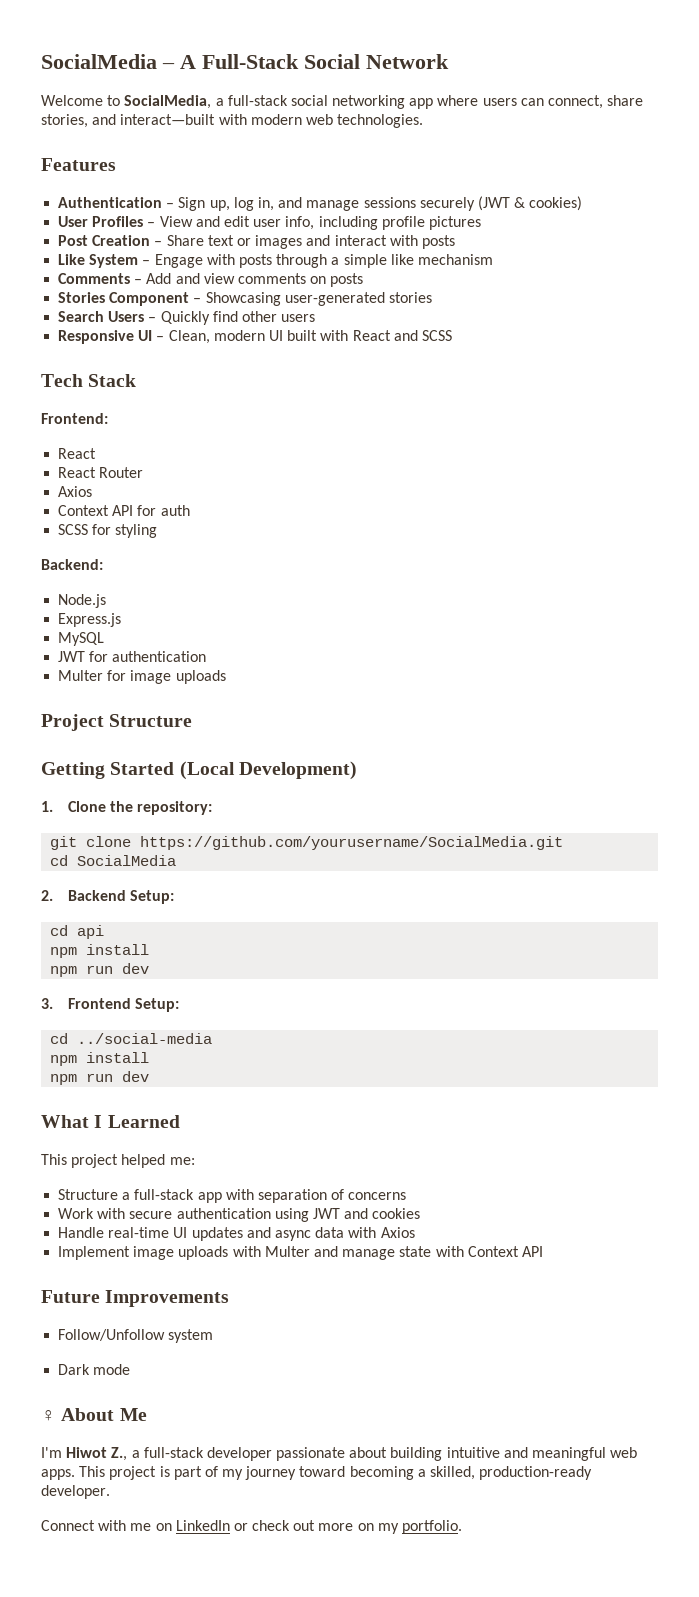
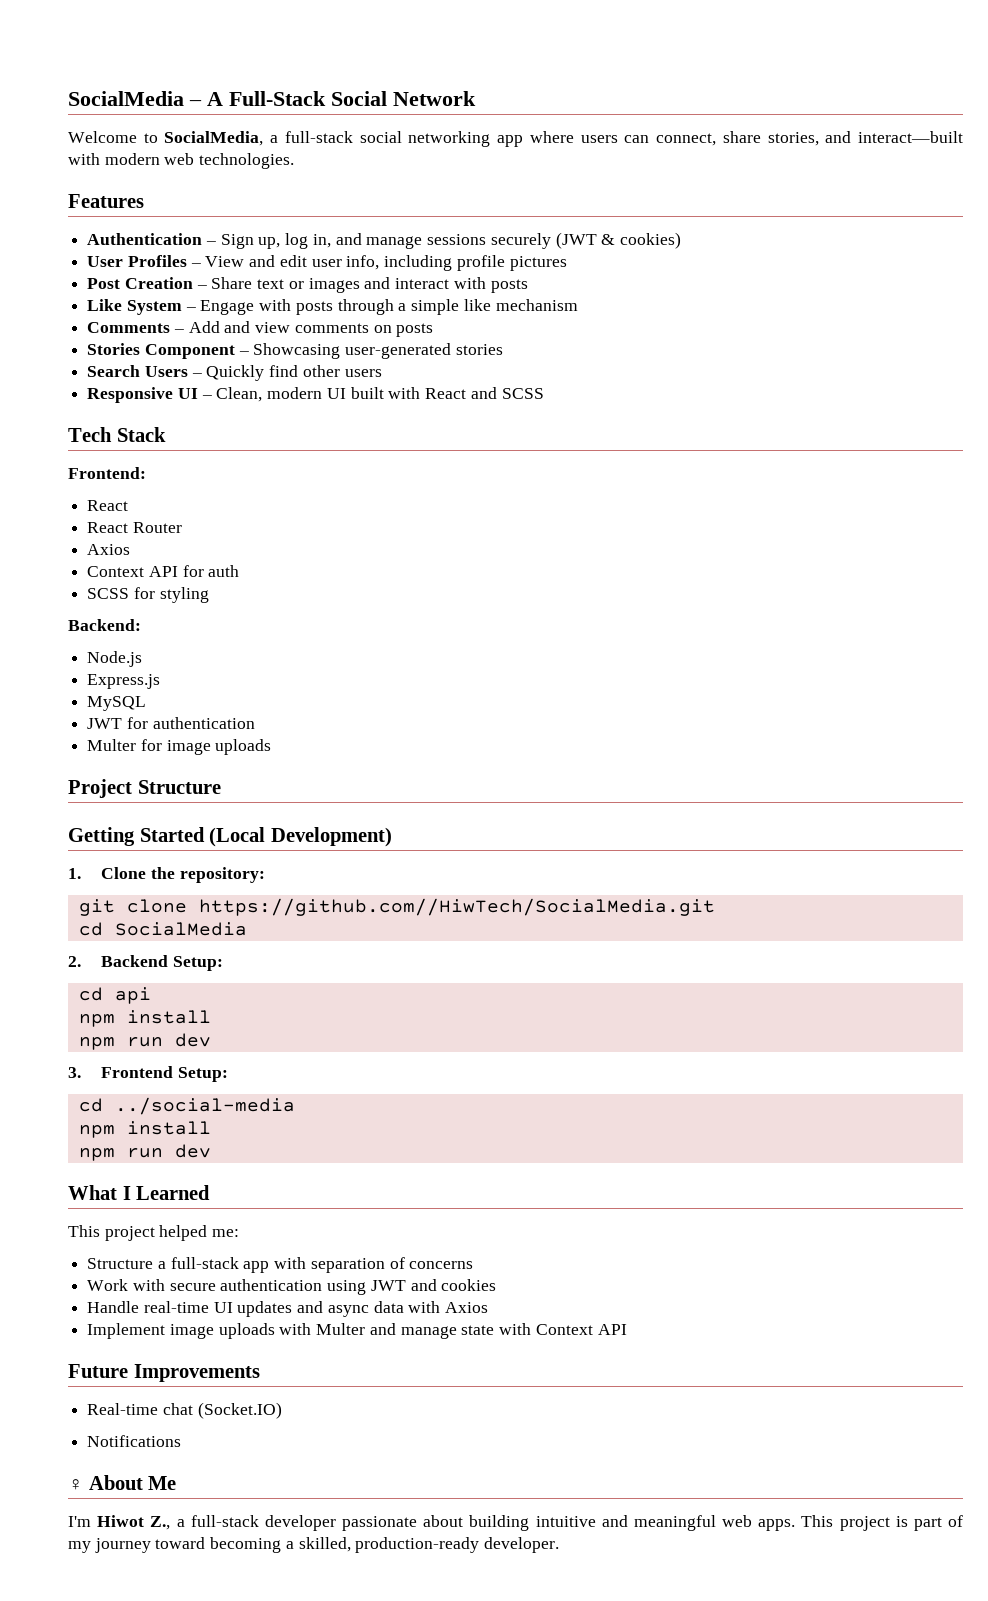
[140,836,564,850] https://github.com/yourusername/SocialMedia.git -> [198,898,715,916] https://github.com//HiwTech/SocialMedia.git
[58,1329,214,1343] [58,1364,131,1375] Follow/Unfollow system // Dark mode -> [87,1402,282,1419] [87,1435,182,1447] Real-time chat (Socket.IO) // Notifications
[41,1520,463,1534] // Connect with me on LinkedIn or check out more on my portfolio. -> (560, 1545) none

